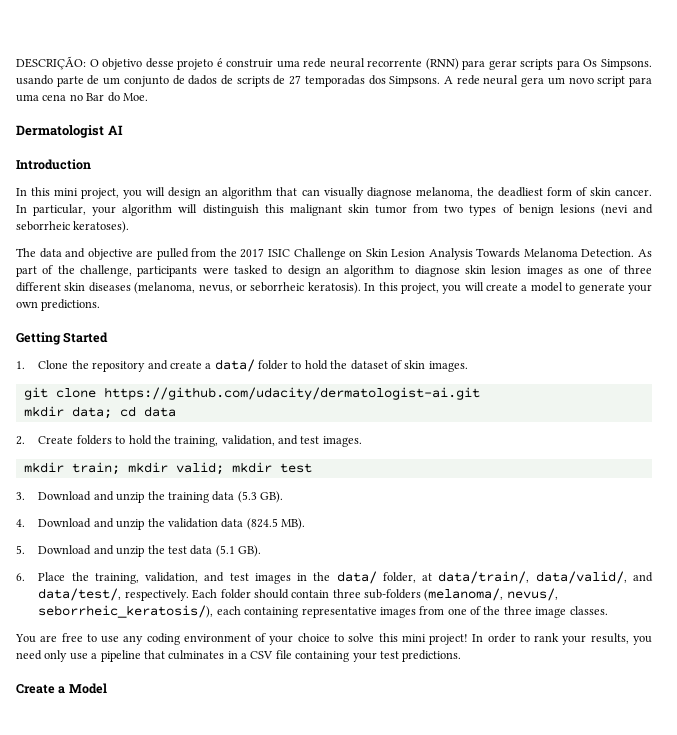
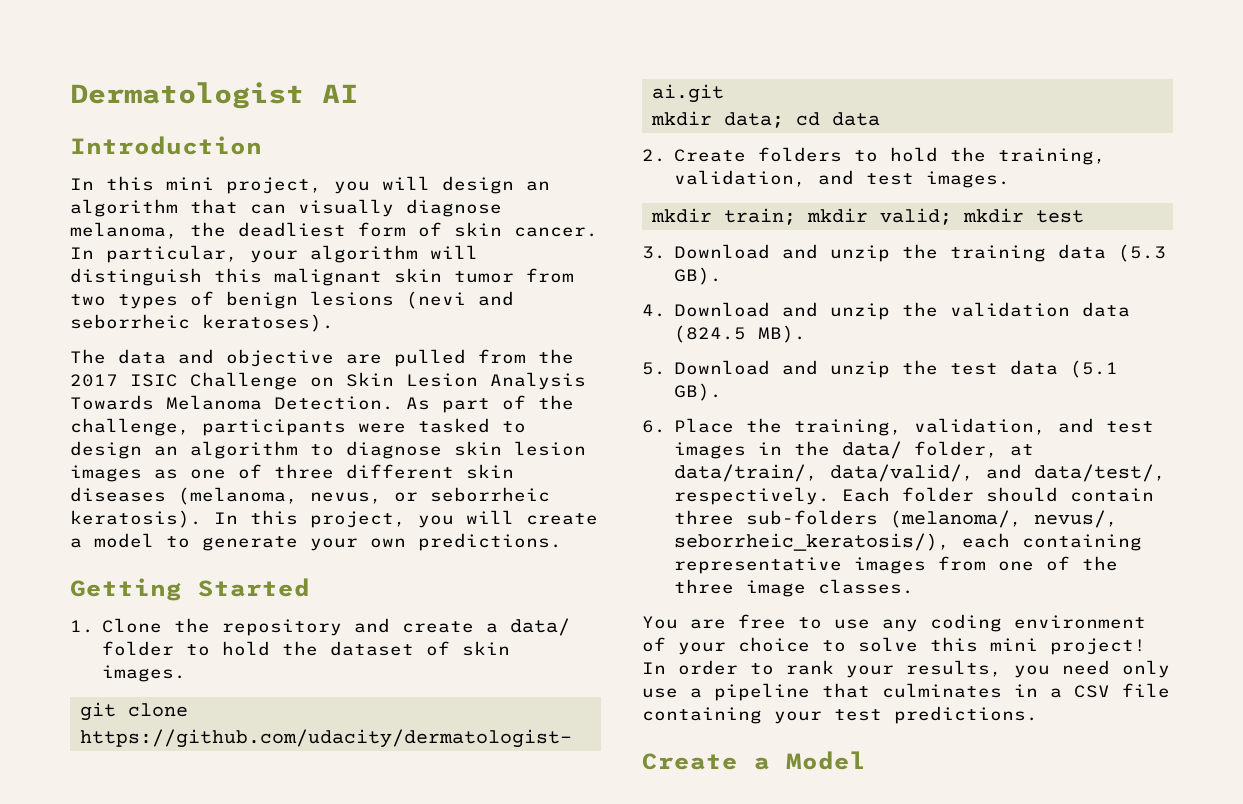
[16,56,652,70] [16,75,652,87] [16,92,148,102] DESCRIÇÃO: O objetivo desse projeto é construir uma rede neural recorrente (RNN) para gerar scripts para Os Simpsons. usando parte de um conjunto de dados de scripts de 27 temporadas dos Simpsons. A rede neural gera um novo script para uma cena no Bar do Moe. // -> (70, 95) none

